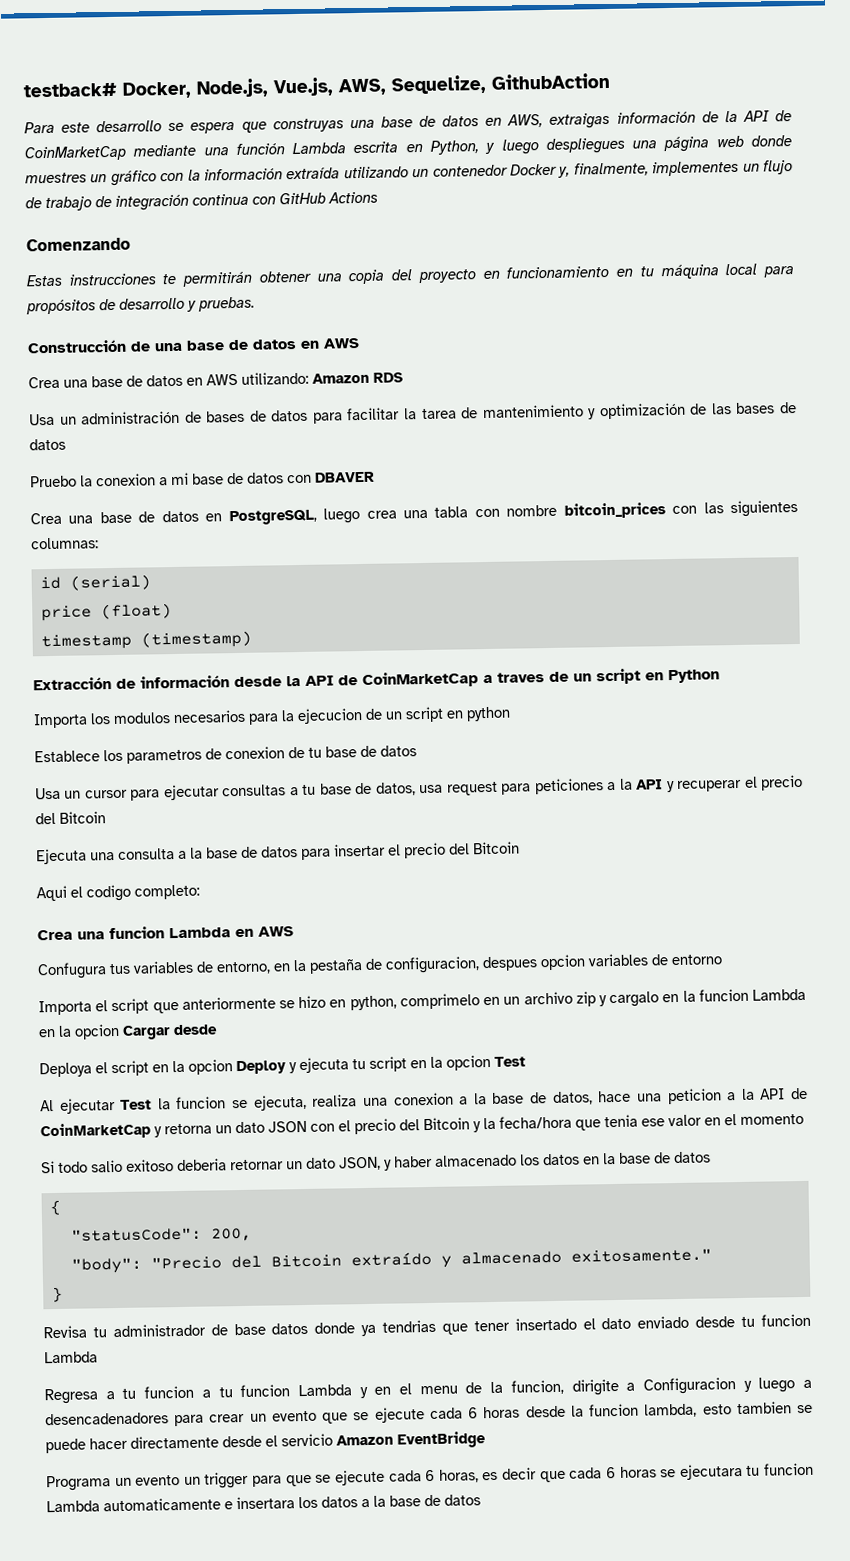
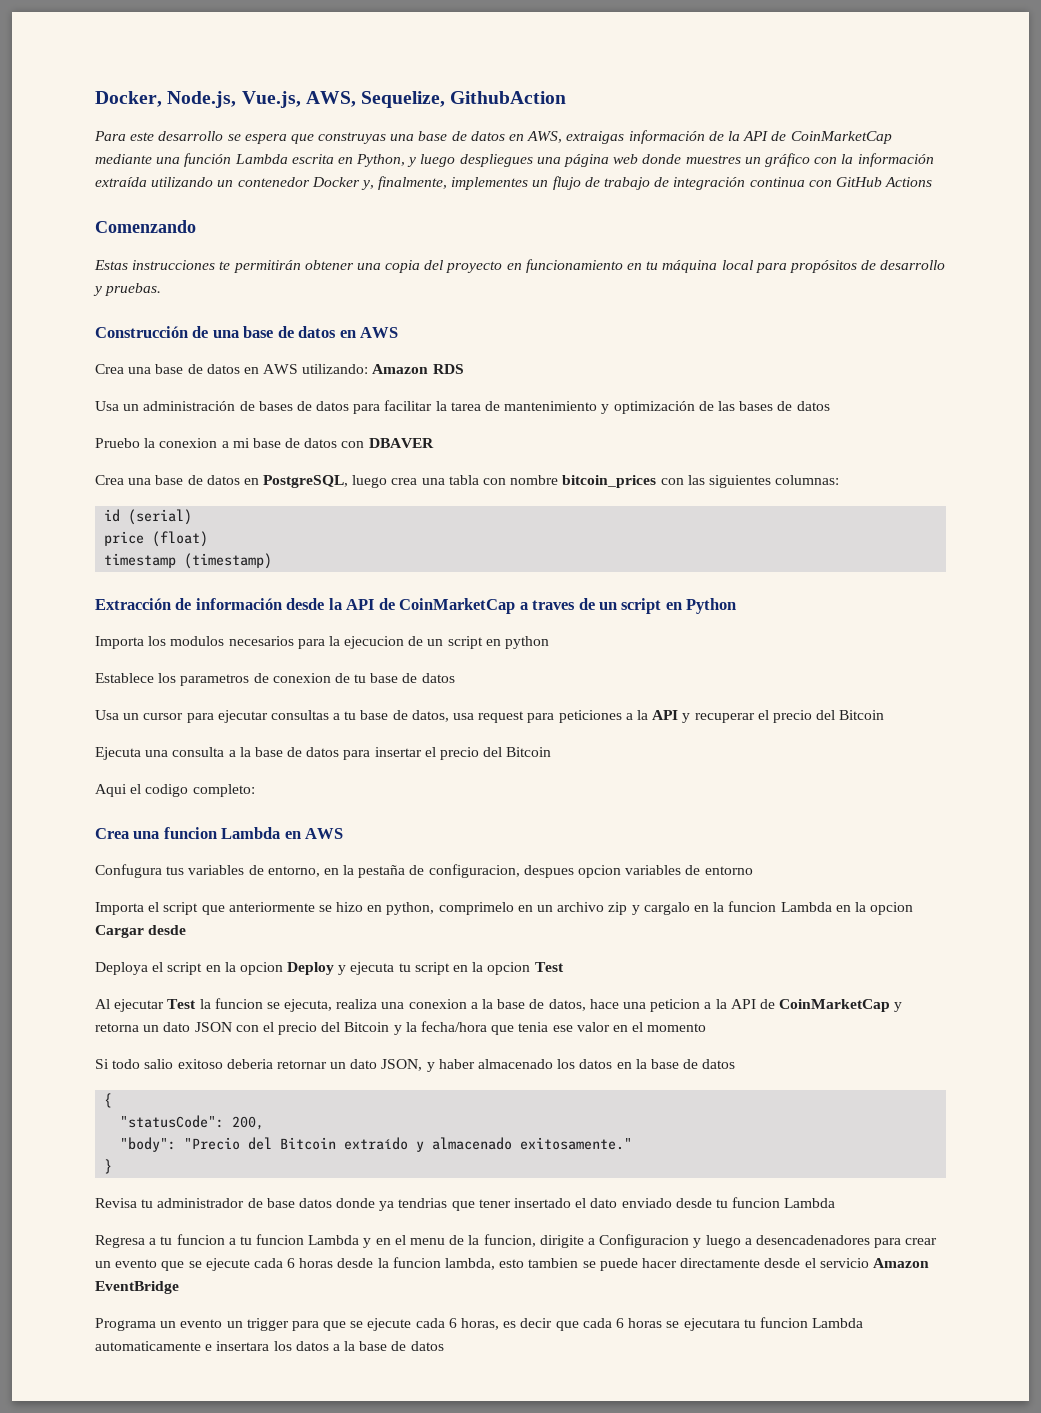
[23,82,117,98] testback# -> (95, 99) none

